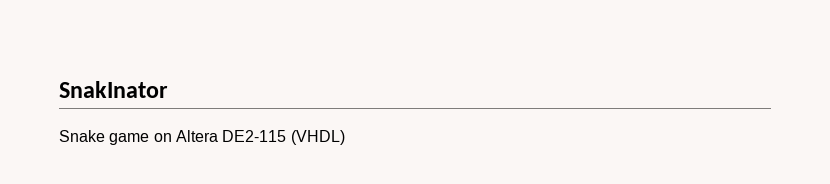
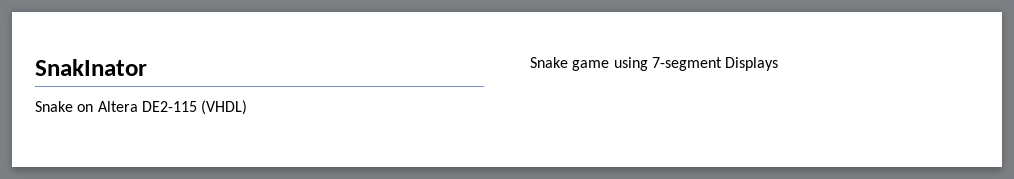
[109,133,150,145] game -> (73, 106) none
(345, 137) none -> [530,57,779,71] // Snake game using 7-segment Displays

